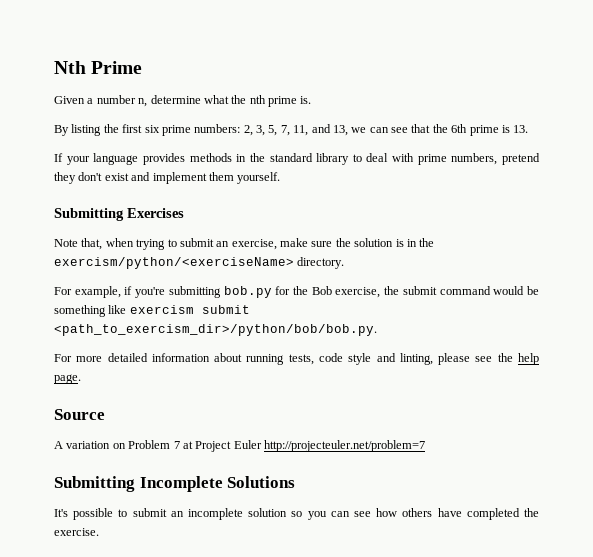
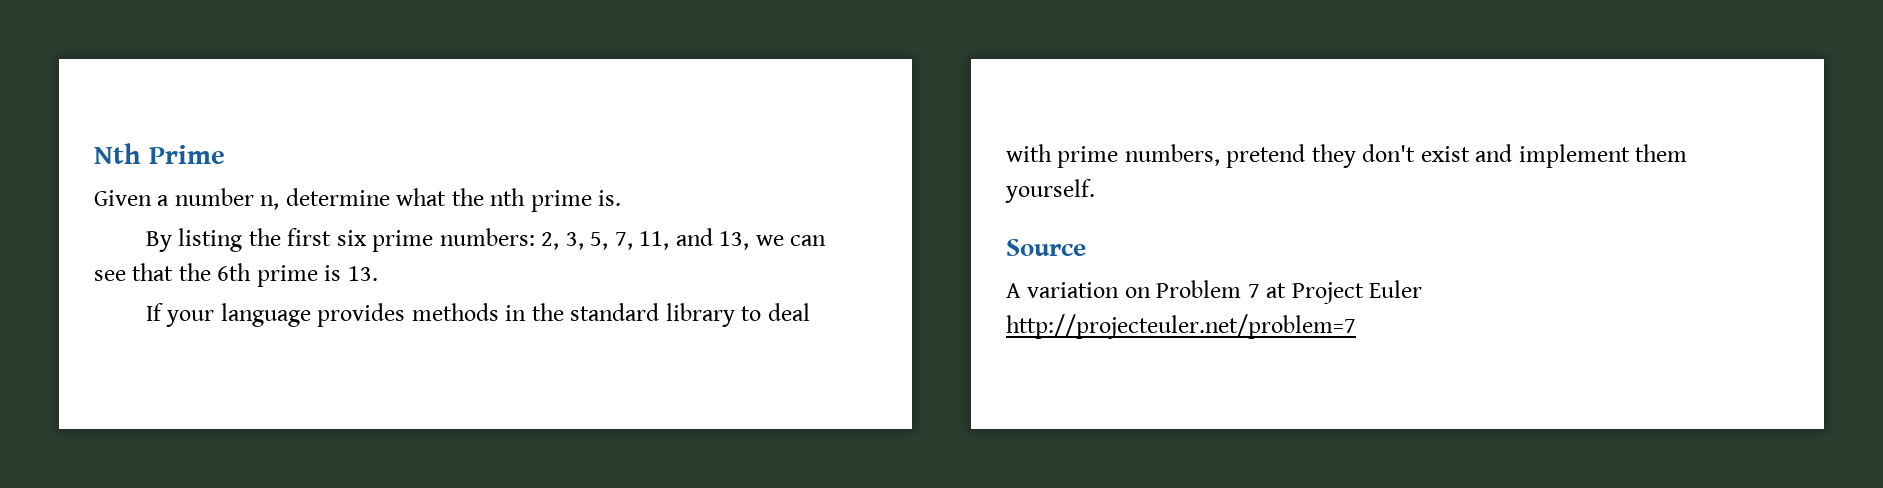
[54,208,184,221] [54,238,435,250] [54,257,345,269] [54,286,539,298] [54,305,250,317] [54,324,377,336] [54,353,539,365] [54,374,81,384] // Submitting Exercises // Note that, when trying to submit an exercise, make sure the solution is in the exercism/python/<exerciseName> directory. // For example, if you're submitting bob.py for the Bob exercise, the submit command would be something like exercism submit <path_to_exercism_dir>/python/bob/bob.py. // For more detailed information about running tests, code style and linting, please see the help page. -> (1095, 191) none
[54,476,296,492] [54,508,539,520] [54,528,99,536] // Submitting Incomplete Solutions // It's possible to submit an incomplete solution so you can see how others have completed the exercise. -> (1356, 326) none

